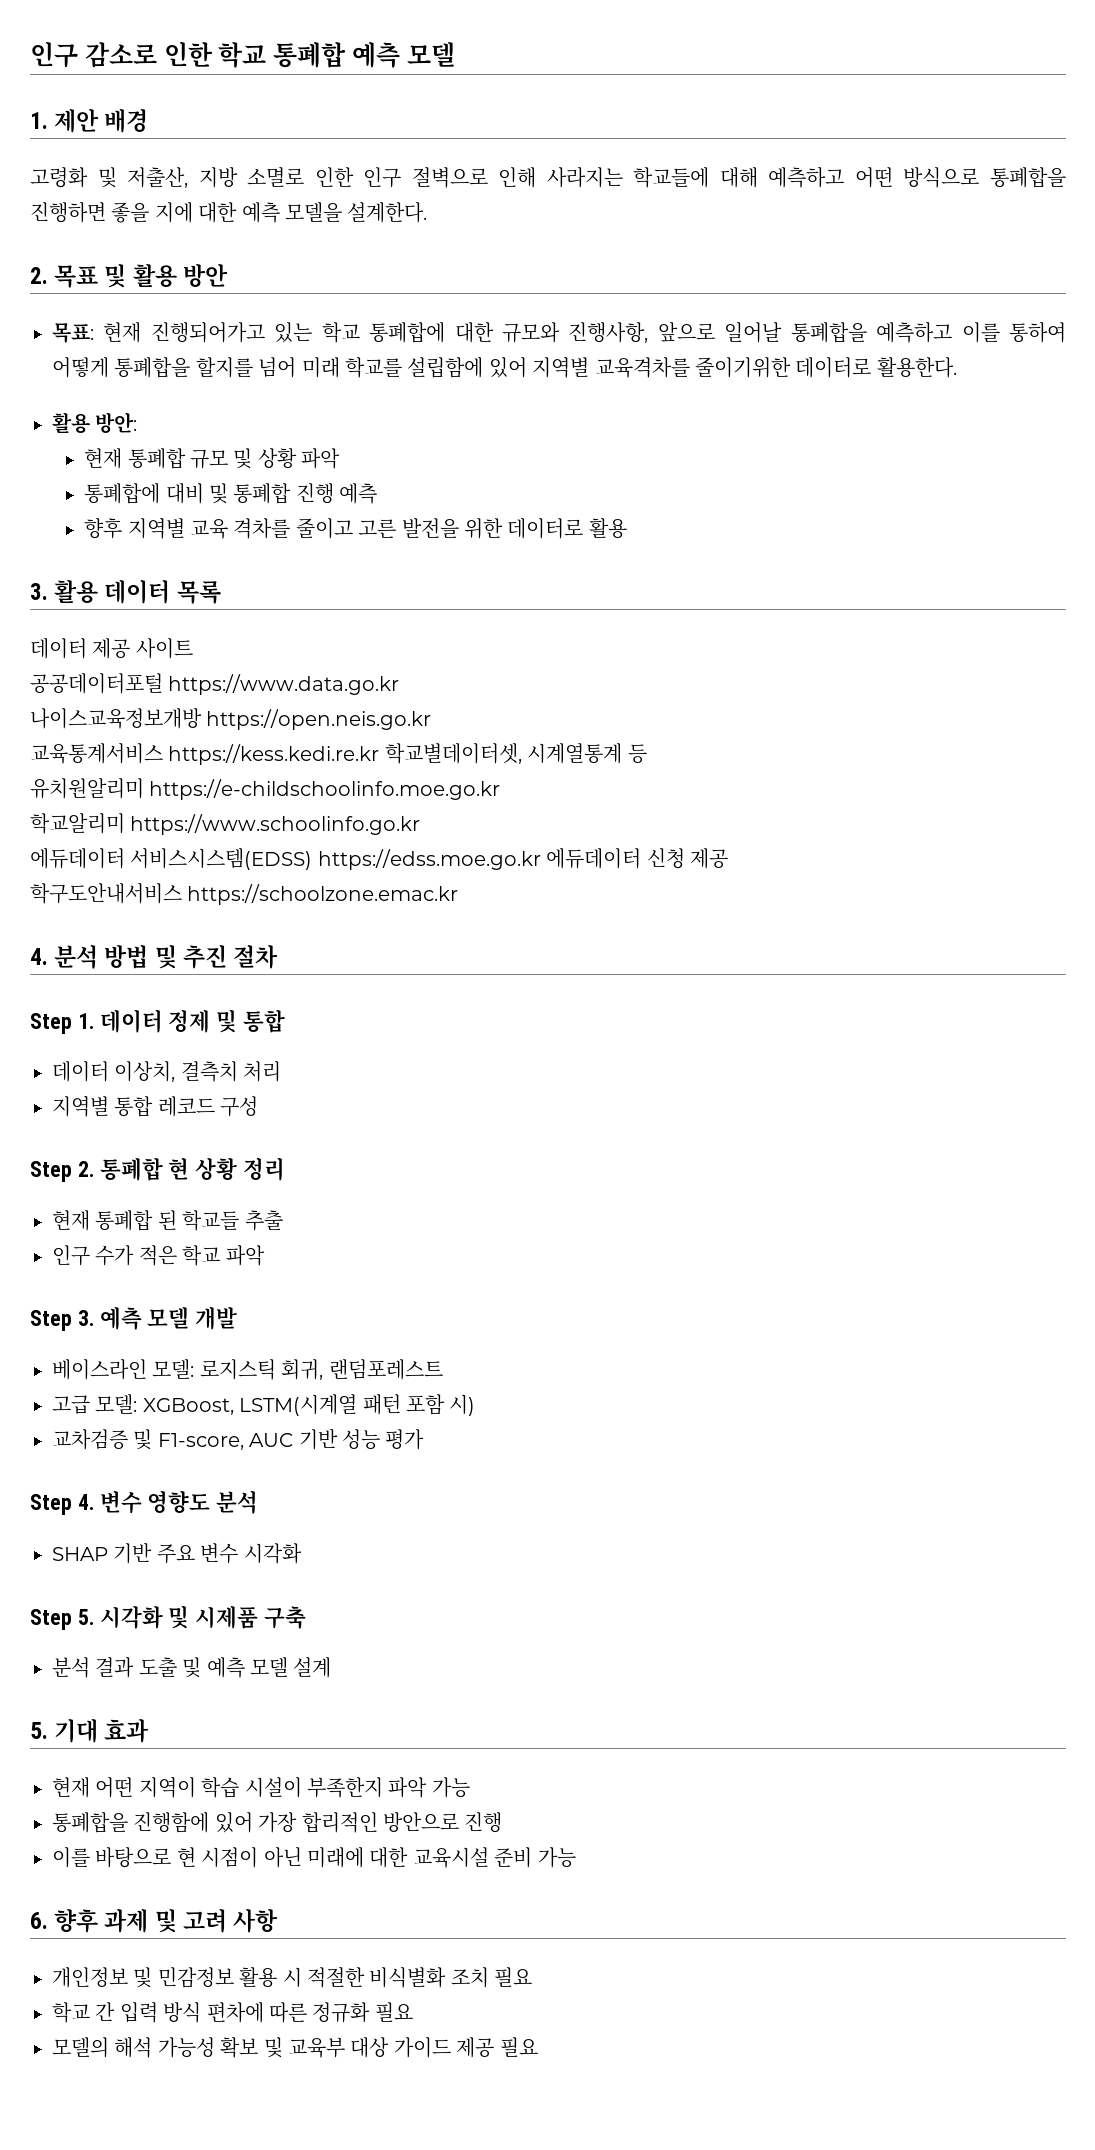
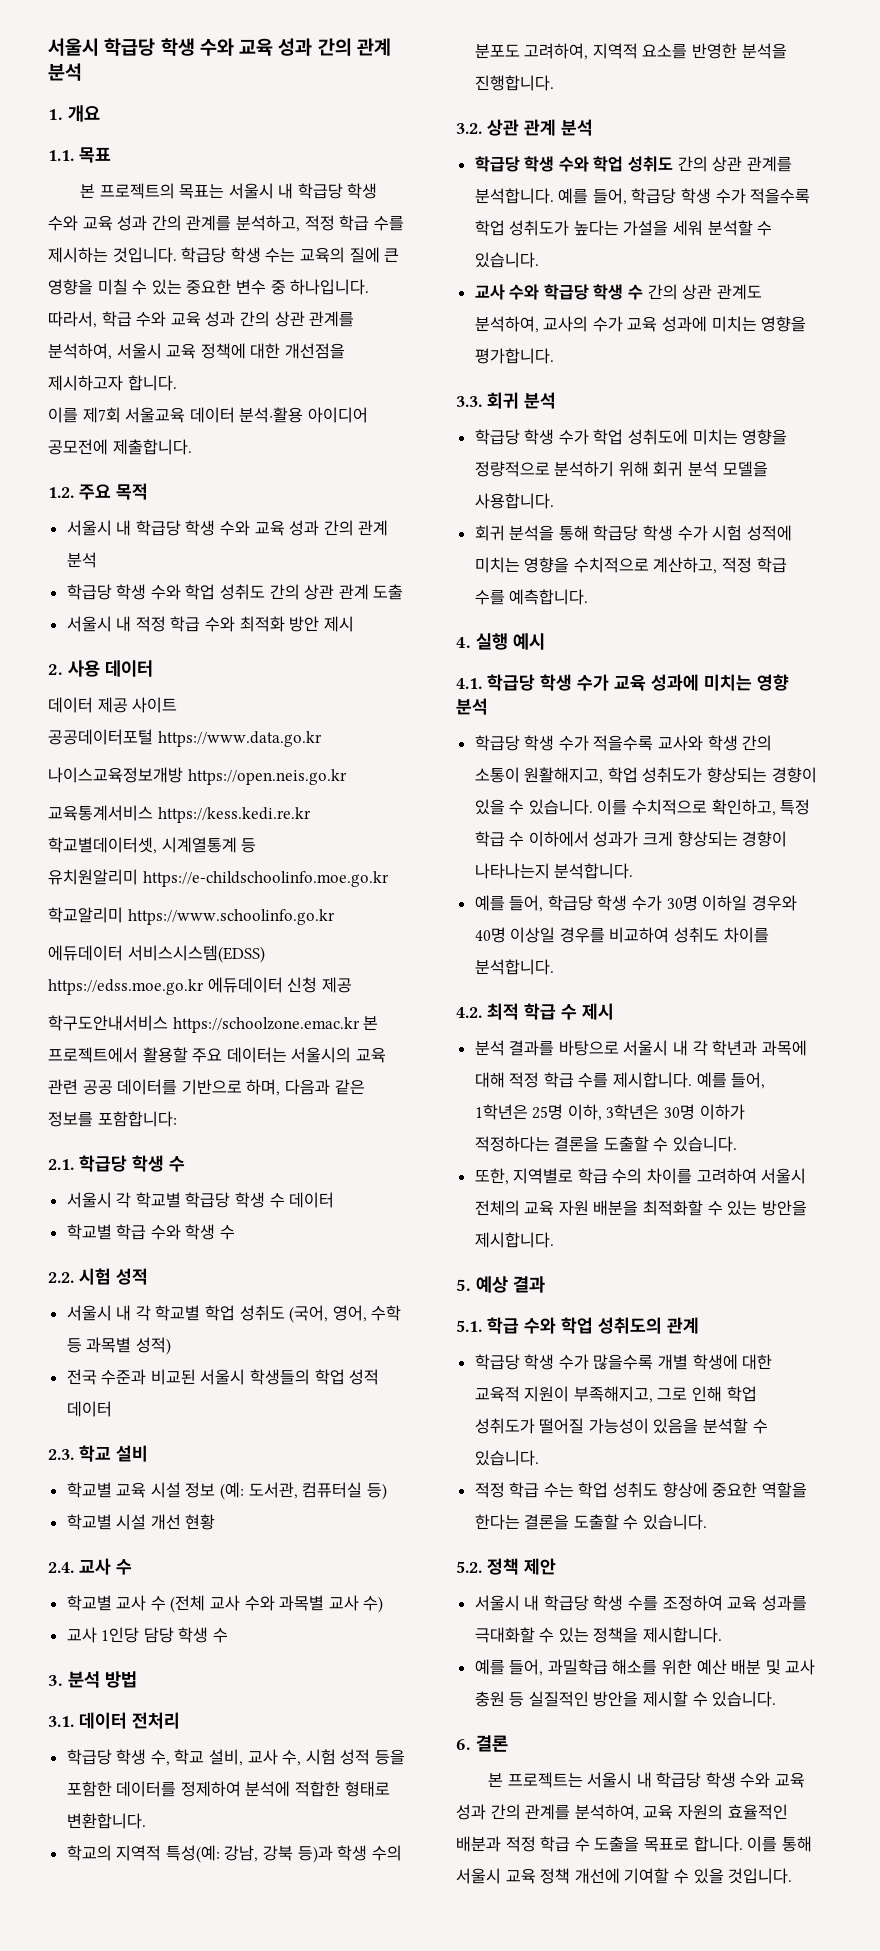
[30,42,455,68] [30,109,149,133] [30,167,1066,188] [30,202,428,223] [30,264,228,288] [52,322,1066,343] [52,357,957,378] [52,412,138,433] [84,448,341,469] [84,483,378,504] [84,518,627,539] [30,580,221,604] 인구 감소로 인한 학교 통폐합 예측 모델 // 1. 제안 배경 // 고령화 및 저출산, 지방 소멸로 인한 인구 절벽으로 인해 사라지는 학교들에 대해 예측하고 어떤 방식으로 통폐합을 진행하면 좋을 지에 대한 예측 모델을 설계한다. // 2. 목표 및 활용 방안 // 목표: 현재 진행되어가고 있는 학교 통폐합에 대한 규모와 진행사항, 앞으로 일어날 통폐합을 예측하고 이를 통하여 어떻게 통폐합을 할지를 넘어 미래 학교를 설립함에 있어 지역별 교육격차를 줄이기위한 데이터로 활용한다. // 활용 방안: // 현재 통폐합 규모 및 상황 파악 // 통폐합에 대비 및 통폐합 진행 예측 // 향후 지역별 교육 격차를 줄이고 고른 발전을 위한 데이터로 활용 // 3. 활용 데이터 목록 -> [48,38,391,56] [48,63,82,81] [48,105,100,122] [48,147,111,163] [79,183,378,199] [48,215,404,232] [48,247,400,263] [48,279,370,295] [48,311,355,328] [48,343,345,360] [48,375,177,391] [48,407,368,423] [48,439,192,455] [48,483,148,500] [66,520,389,536] [66,552,97,568] [66,584,404,600] [66,616,354,632] [48,660,153,677] 서울시 학급당 학생 수와 교육 성과 간의 관계 분석 // 1. 개요 // 1.1. 목표 // 본 프로젝트의 목표는 서울시 내 학급당 학생 수와 교육 성과 간의 관계를 분석하고, 적정 학급 수를 제시하는 것입니다. 학급당 학생 수는 교육의 질에 큰 영향을 미칠 수 있는 중요한 변수 중 하나입니다. 따라서, 학급 수와 교육 성과 간의 상관 관계를 분석하여, 서울시 교육 정책에 대한 개선점을 제시하고자 합니다. // 이를 제7회 서울교육 데이터 분석·활용 아이디어 공모전에 제출합니다. // 1.2. 주요 목적 // 서울시 내 학급당 학생 수와 교육 성과 간의 관계 분석 // 학급당 학생 수와 학업 성취도 간의 상관 관계 도출 // 서울시 내 적정 학급 수와 최적화 방안 제시 // 2. 사용 데이터
[30,945,279,969] [30,1009,286,1034] [52,1061,282,1082] [52,1096,259,1117] [30,1158,286,1182] [52,1210,283,1231] [52,1245,265,1266] [30,1307,238,1331] [52,1359,443,1380] [52,1394,476,1416] [52,1429,425,1450] [30,1491,259,1515] [52,1543,302,1564] [30,1605,307,1630] [52,1657,332,1678] [30,1719,150,1743] [52,1777,470,1798] [52,1812,503,1833] [52,1847,576,1868] [30,1909,279,1933] [52,1967,533,1988] [52,2002,413,2023] [52,2037,538,2058] // 4. 분석 방법 및 추진 절차 // Step 1. 데이터 정제 및 통합 // 데이터 이상치, 결측치 처리 // 지역별 통합 레코드 구성 // Step 2. 통폐합 현 상황 정리 // 현재 통폐합 된 학교들 추출 // 인구 수가 적은 학교 파악 // Step 3. 예측 모델 개발 // 베이스라인 모델: 로지스틱 회귀, 랜덤포레스트 // 고급 모델: XGBoost, LSTM(시계열 패턴 포함 시) // 교차검증 및 F1-score, AUC 기반 성능 평가 // Step 4. 변수 영향도 분석 // SHAP 기반 주요 변수 시각화 // Step 5. 시각화 및 시제품 구축 // 분석 결과 도출 및 예측 모델 설계 // 5. 기대 효과 // 현재 어떤 지역이 학습 시설이 부족한지 파악 가능 // 통폐합을 진행함에 있어 가장 합리적인 방안으로 진행 // 이를 바탕으로 현 시점이 아닌 미래에 대한 교육시설 준비 가능 // 6. 향후 과제 및 고려 사항 // 개인정보 및 민감정보 활용 시 적절한 비식별화 조치 필요 // 학교 간 입력 방식 편차에 따른 정규화 필요 // 모델의 해석 가능성 확보 및 교육부 대상 가이드 제공 필요 -> [363,1016,379,1031] [48,1047,386,1063] [48,1079,365,1096] [48,1111,177,1127] [48,1155,185,1172] [66,1192,335,1208] [66,1224,236,1240] [48,1268,148,1285] [66,1305,402,1323] [66,1337,171,1355] [66,1369,380,1385] [66,1401,112,1417] [48,1445,148,1462] [66,1482,387,1500] [66,1514,216,1530] [48,1558,132,1575] [66,1595,384,1613] [66,1627,229,1643] [48,1671,137,1688] [48,1712,180,1729] [66,1749,406,1766] [66,1781,390,1797] [66,1813,146,1829] [66,1845,402,1863] [474,43,787,60] [474,75,554,91] [456,119,593,136] [474,156,792,172] [474,188,811,205] [474,220,773,236] [474,252,539,268] [474,284,762,300] [474,316,807,333] [474,348,554,364] [456,392,556,409] [474,429,788,445] [474,461,768,477] [474,493,554,509] [474,525,792,541] [474,557,787,574] [474,589,589,605] [456,633,545,650] [456,674,789,691] [456,698,488,715] [474,735,773,751] [474,767,817,784] [474,799,811,816] [474,831,788,847] [474,863,634,879] [474,895,797,912] [474,927,769,943] [474,959,554,975] [456,1003,614,1020] [474,1040,807,1056] [474,1072,766,1089] [474,1104,745,1121] [474,1136,738,1152] [474,1168,807,1185] [474,1200,807,1216] [474,1232,554,1248] [456,1276,545,1293] [456,1317,699,1334] [474,1354,773,1370] [474,1386,757,1403] [474,1418,768,1434] [474,1450,539,1466] [474,1482,807,1498] [474,1514,708,1530] [456,1558,556,1575] [474,1595,807,1611] [474,1627,723,1643] [474,1659,816,1676] [474,1691,777,1707] [456,1735,508,1752] [487,1772,806,1788] [456,1804,788,1821] [456,1836,812,1852] [456,1868,793,1884] 본 프로젝트에서 활용할 주요 데이터는 서울시의 교육 관련 공공 데이터를 기반으로 하며, 다음과 같은 정보를 포함합니다: // 2.1. 학급당 학생 수 // 서울시 각 학교별 학급당 학생 수 데이터 // 학교별 학급 수와 학생 수 // 2.2. 시험 성적 // 서울시 내 각 학교별 학업 성취도 (국어, 영어, 수학 등 과목별 성적) // 전국 수준과 비교된 서울시 학생들의 학업 성적 데이터 // 2.3. 학교 설비 // 학교별 교육 시설 정보 (예: 도서관, 컴퓨터실 등) // 학교별 시설 개선 현황 // 2.4. 교사 수 // 학교별 교사 수 (전체 교사 수와 과목별 교사 수) // 교사 1인당 담당 학생 수 // 3. 분석 방법 // 3.1. 데이터 전처리 // 학급당 학생 수, 학교 설비, 교사 수, 시험 성적 등을 포함한 데이터를 정제하여 분석에 적합한 형태로 변환합니다. // 학교의 지역적 특성(예: 강남, 강북 등)과 학생 수의 분포도 고려하여, 지역적 요소를 반영한 분석을 진행합니다. // 3.2. 상관 관계 분석 // 학급당 학생 수와 학업 성취도 간의 상관 관계를 분석합니다. 예를 들어, 학급당 학생 수가 적을수록 학업 성취도가 높다는 가설을 세워 분석할 수 있습니다. // 교사 수와 학급당 학생 수 간의 상관 관계도 분석하여, 교사의 수가 교육 성과에 미치는 영향을 평가합니다. // 3.3. 회귀 분석 // 학급당 학생 수가 학업 성취도에 미치는 영향을 정량적으로 분석하기 위해 회귀 분석 모델을 사용합니다. // 회귀 분석을 통해 학급당 학생 수가 시험 성적에 미치는 영향을 수치적으로 계산하고, 적정 학급 수를 예측합니다. // 4. 실행 예시 // 4.1. 학급당 학생 수가 교육 성과에 미치는 영향 분석 // 학급당 학생 수가 적을수록 교사와 학생 간의 소통이 원활해지고, 학업 성취도가 향상되는 경향이 있을 수 있습니다. 이를 수치적으로 확인하고, 특정 학급 수 이하에서 성과가 크게 향상되는 경향이 나타나는지 분석합니다. // 예를 들어, 학급당 학생 수가 30명 이하일 경우와 40명 이상일 경우를 비교하여 성취도 차이를 분석합니다. // 4.2. 최적 학급 수 제시 // 분석 결과를 바탕으로 서울시 내 각 학년과 과목에 대해 적정 학급 수를 제시합니다. 예를 들어, 1학년은 25명 이하, 3학년은 30명 이하가 적정하다는 결론을 도출할 수 있습니다. // 또한, 지역별로 학급 수의 차이를 고려하여 서울시 전체의 교육 자원 배분을 최적화할 수 있는 방안을 제시합니다. // 5. 예상 결과 // 5.1. 학급 수와 학업 성취도의 관계 // 학급당 학생 수가 많을수록 개별 학생에 대한 교육적 지원이 부족해지고, 그로 인해 학업 성취도가 떨어질 가능성이 있음을 분석할 수 있습니다. // 적정 학급 수는 학업 성취도 향상에 중요한 역할을 한다는 결론을 도출할 수 있습니다. // 5.2. 정책 제안 // 서울시 내 학급당 학생 수를 조정하여 교육 성과를 극대화할 수 있는 정책을 제시합니다. // 예를 들어, 과밀학급 해소를 위한 예산 배분 및 교사 충원 등 실질적인 방안을 제시할 수 있습니다. // 6. 결론 // 본 프로젝트는 서울시 내 학급당 학생 수와 교육 성과 간의 관계를 분석하여, 교육 자원의 효율적인 배분과 적정 학급 수 도출을 목표로 합니다. 이를 통해 서울시 교육 정책 개선에 기여할 수 있을 것입니다.

